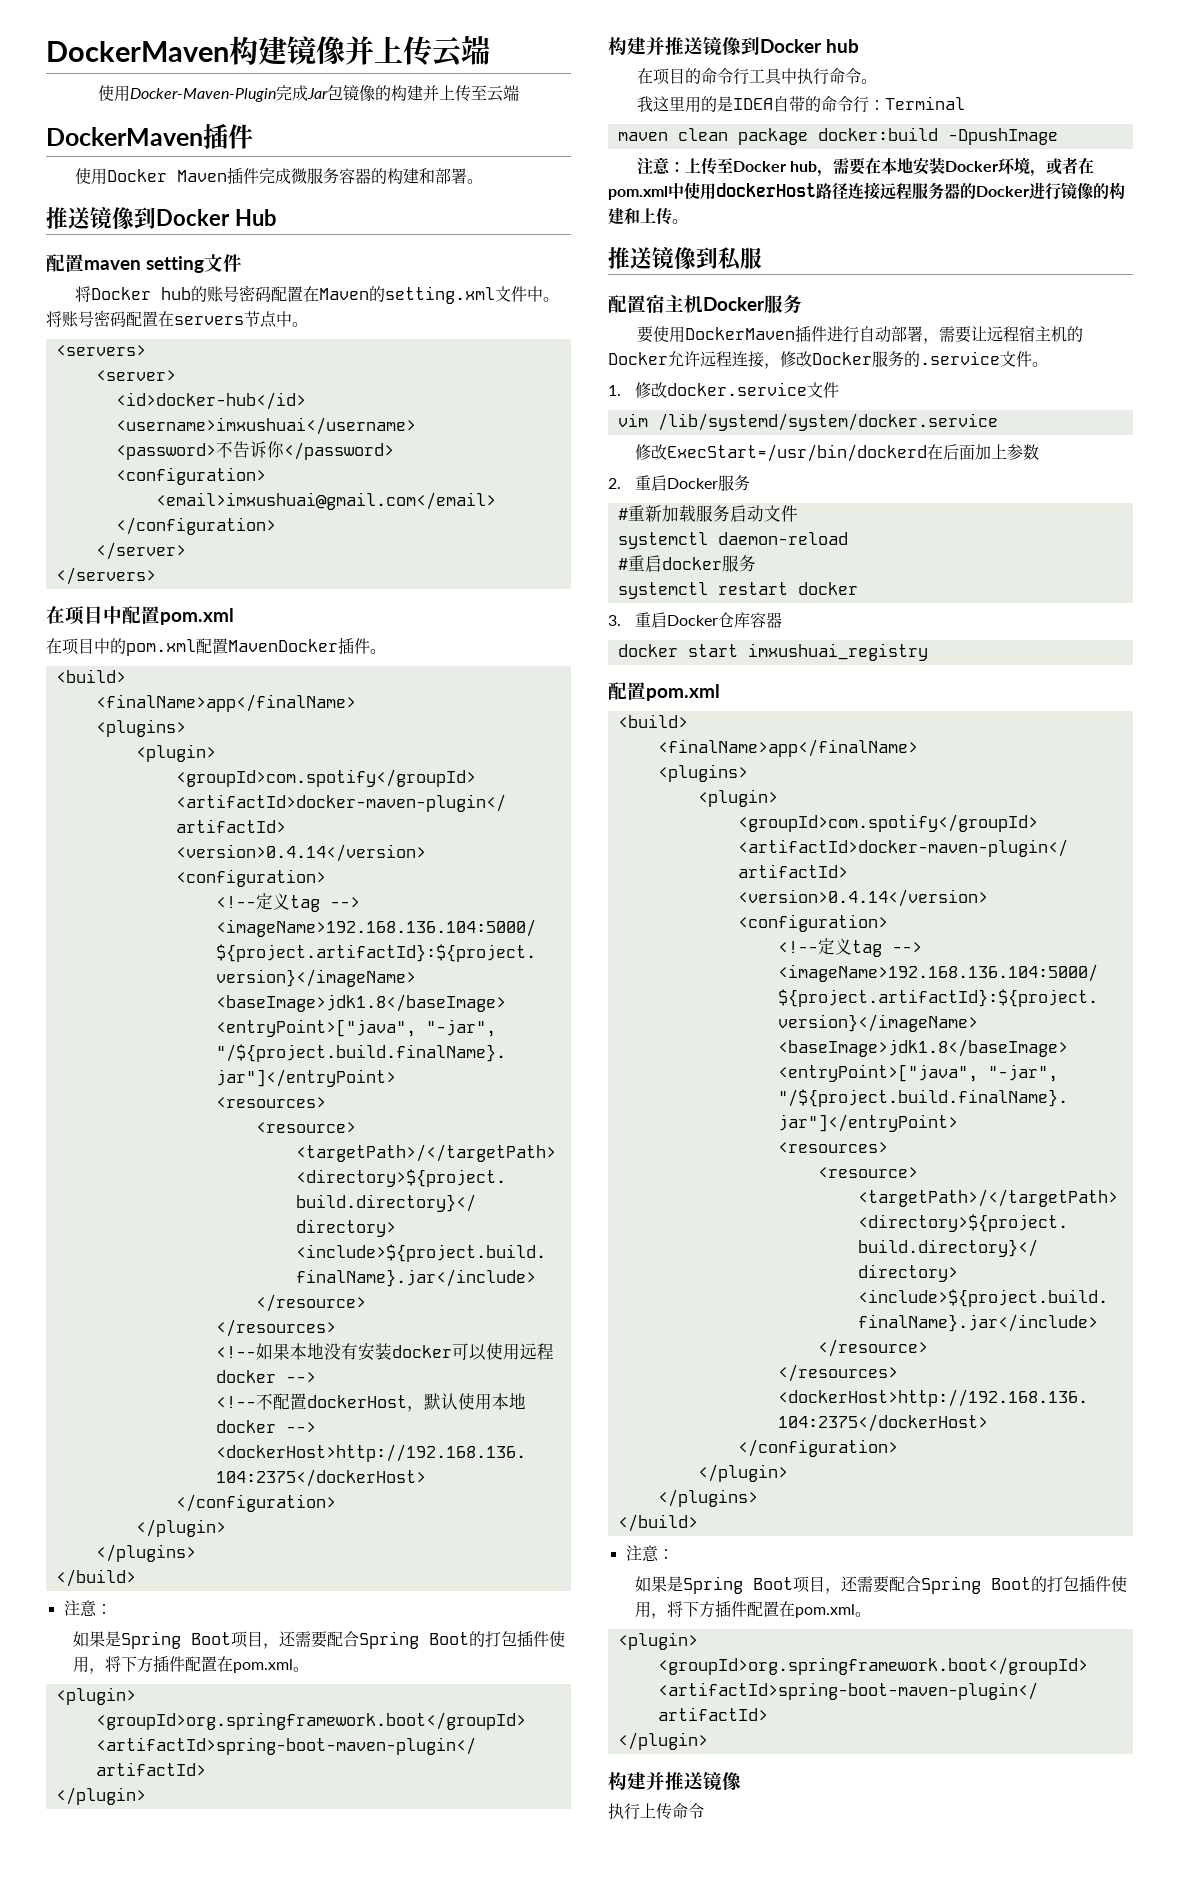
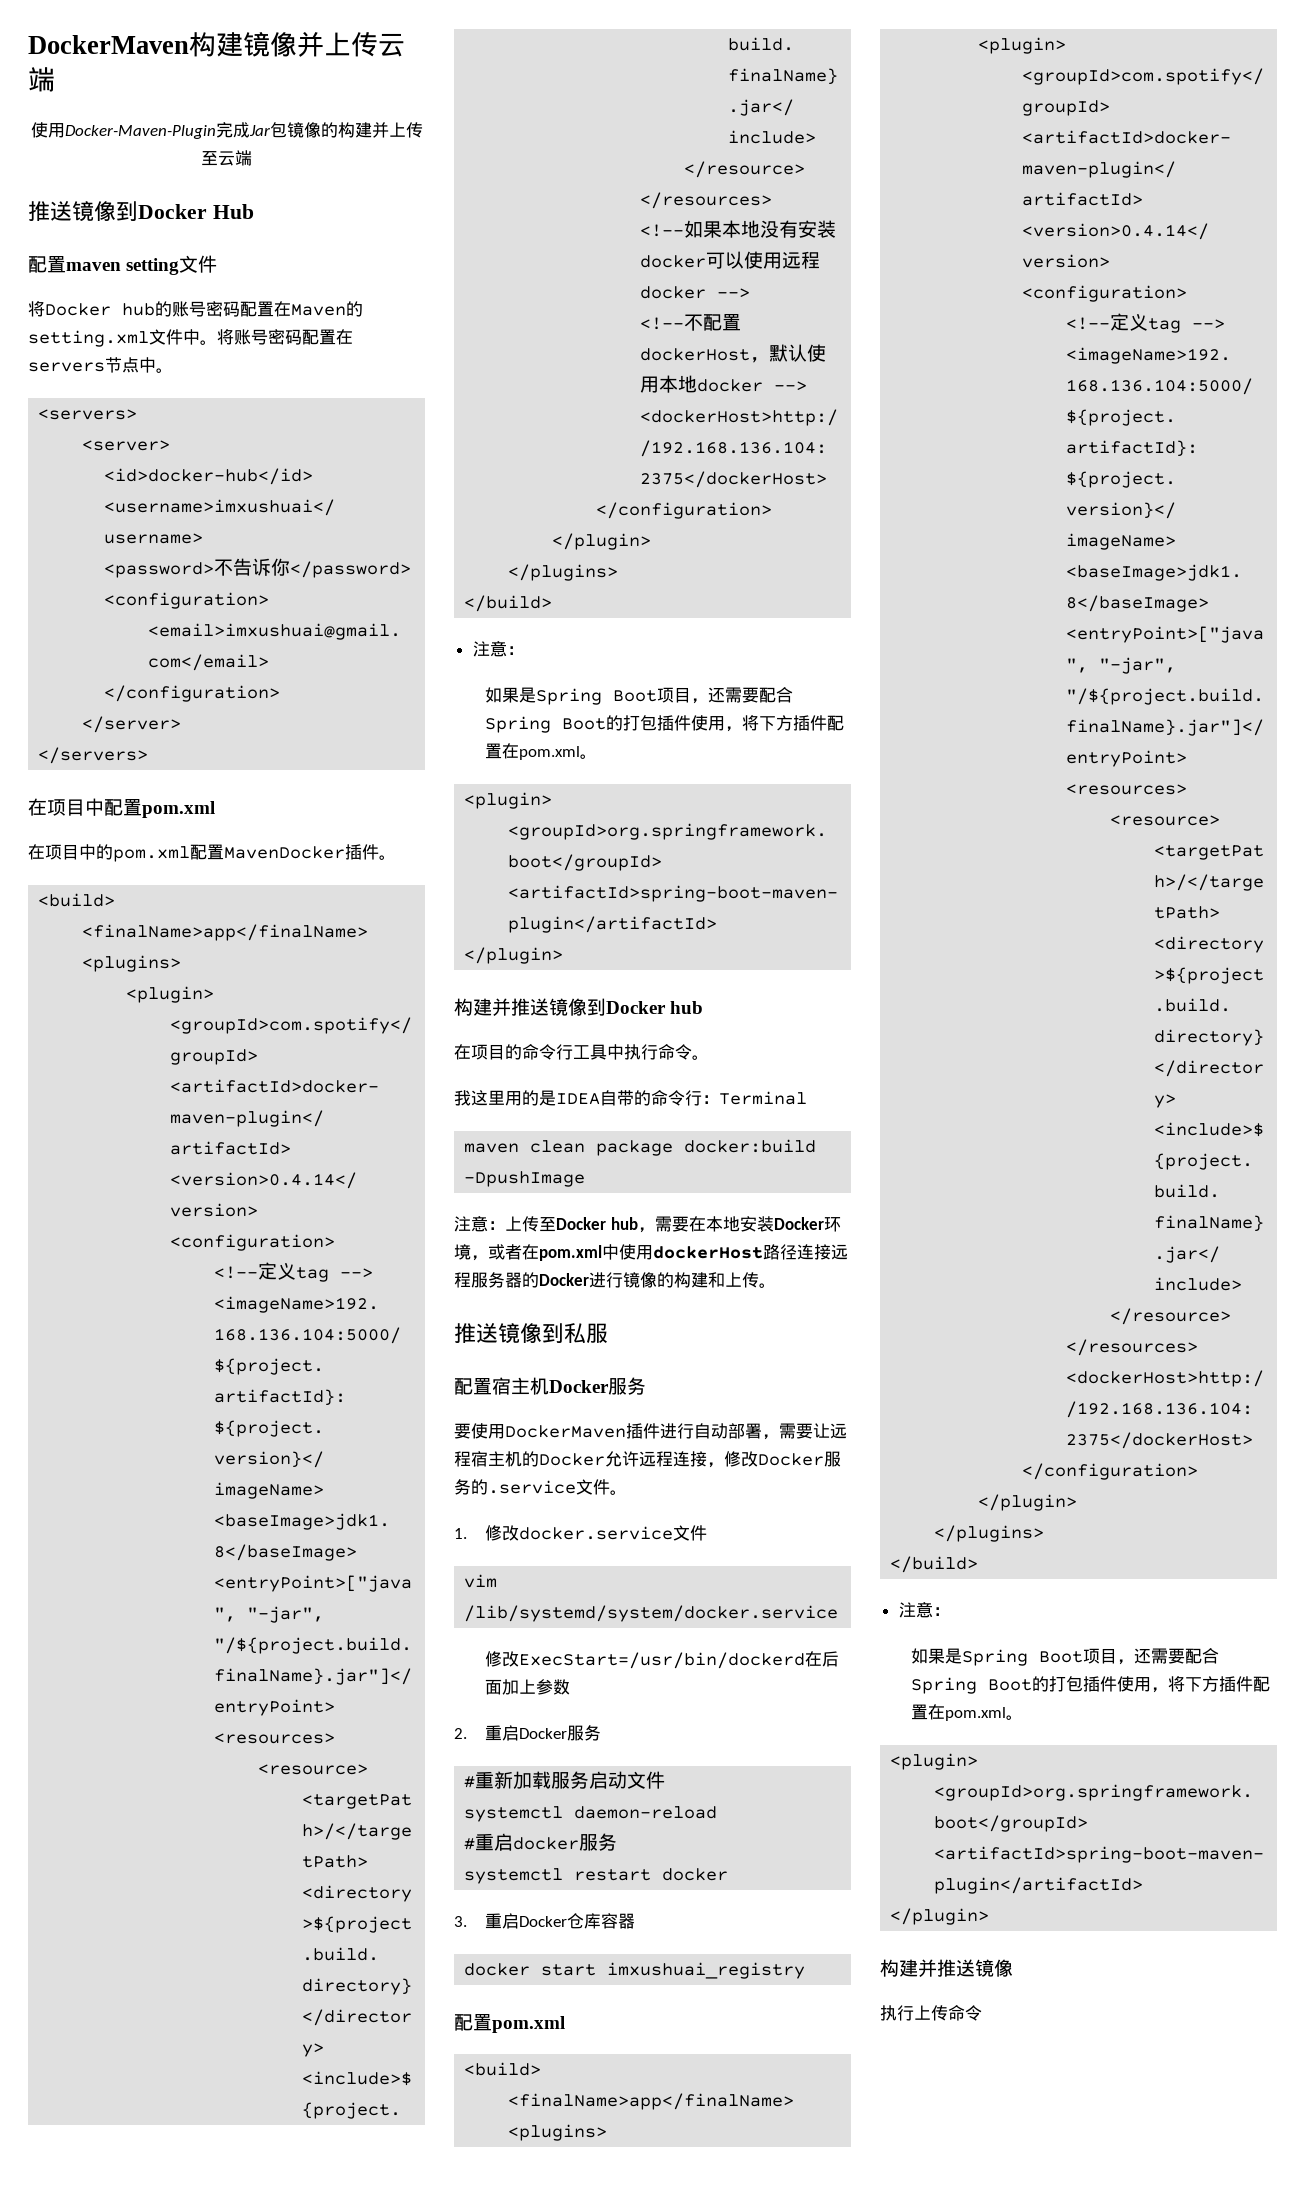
[46,124,253,149] [74,167,483,185] // DockerMaven插件 // 使用Docker Maven插件完成微服务容器的构建和部署。 -> (252, 158) none

